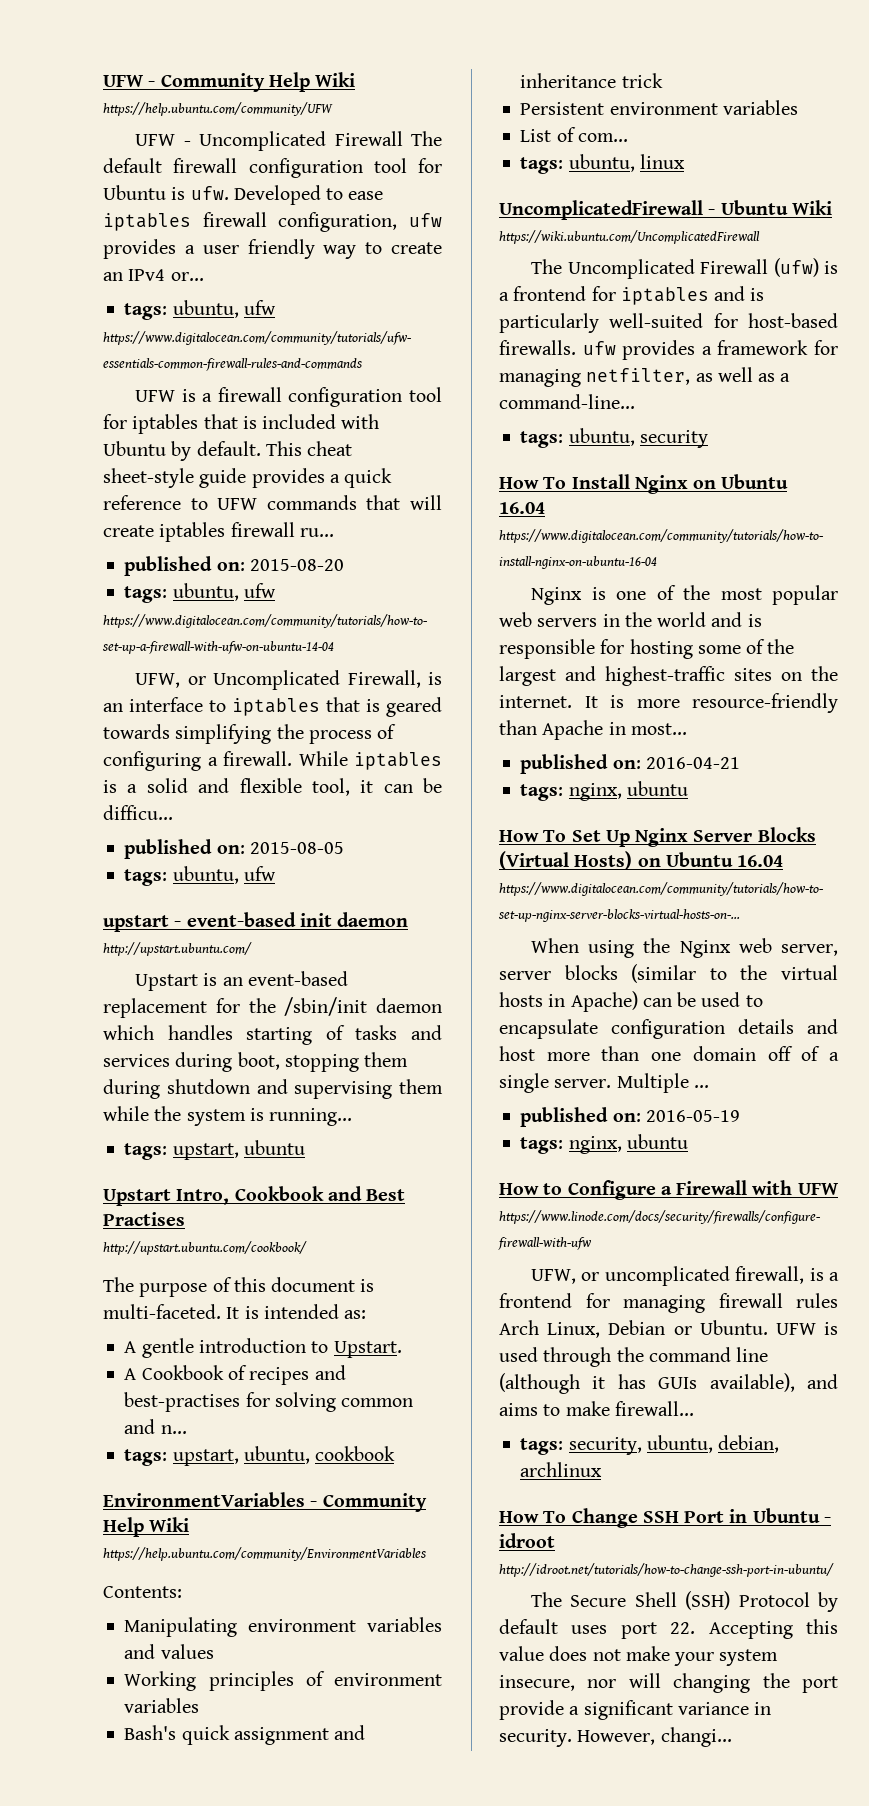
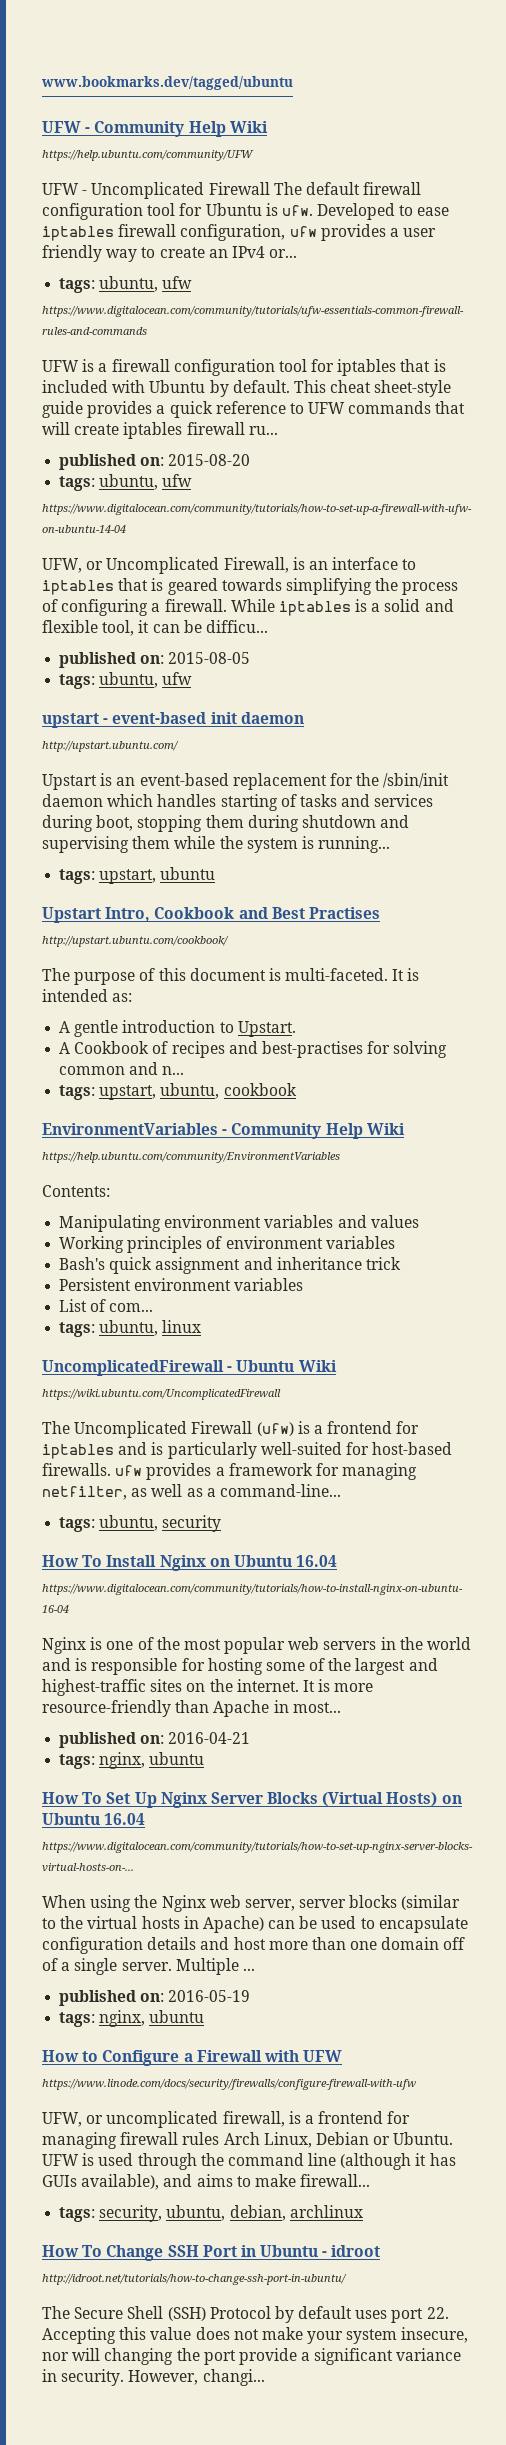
(103, 81) none -> [41,76,293,90] www.bookmarks.dev/tagged/ubuntu //

